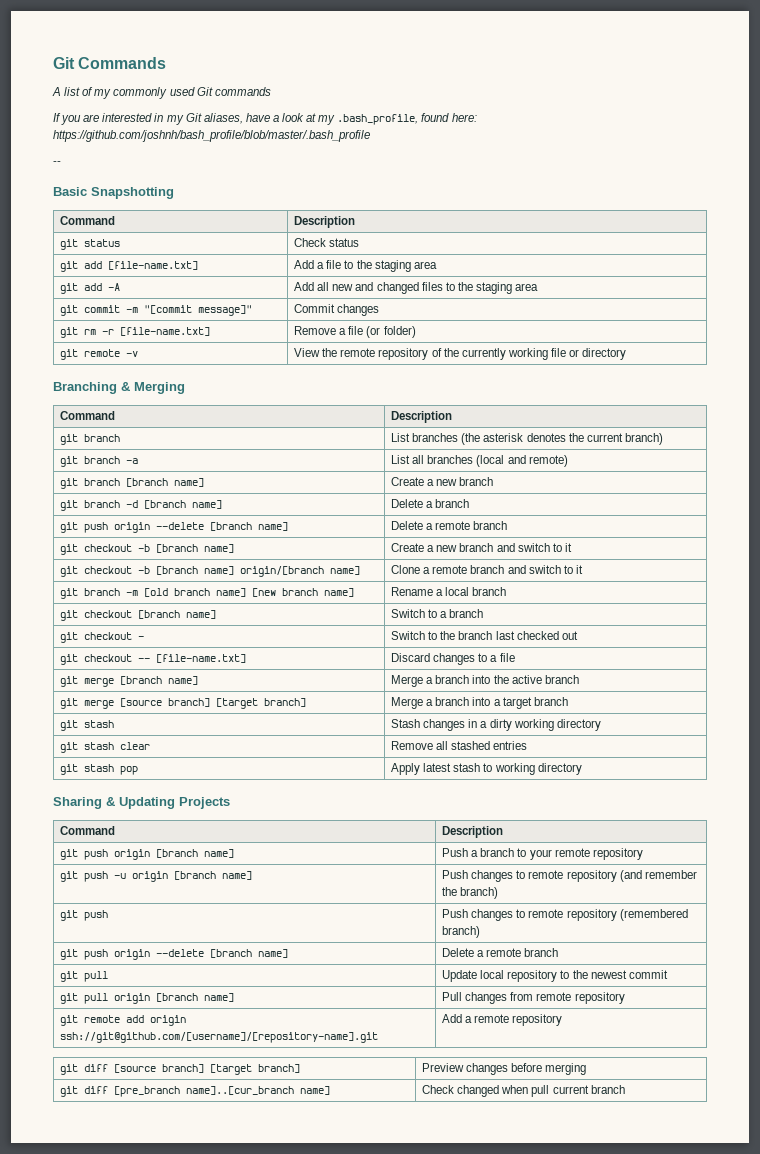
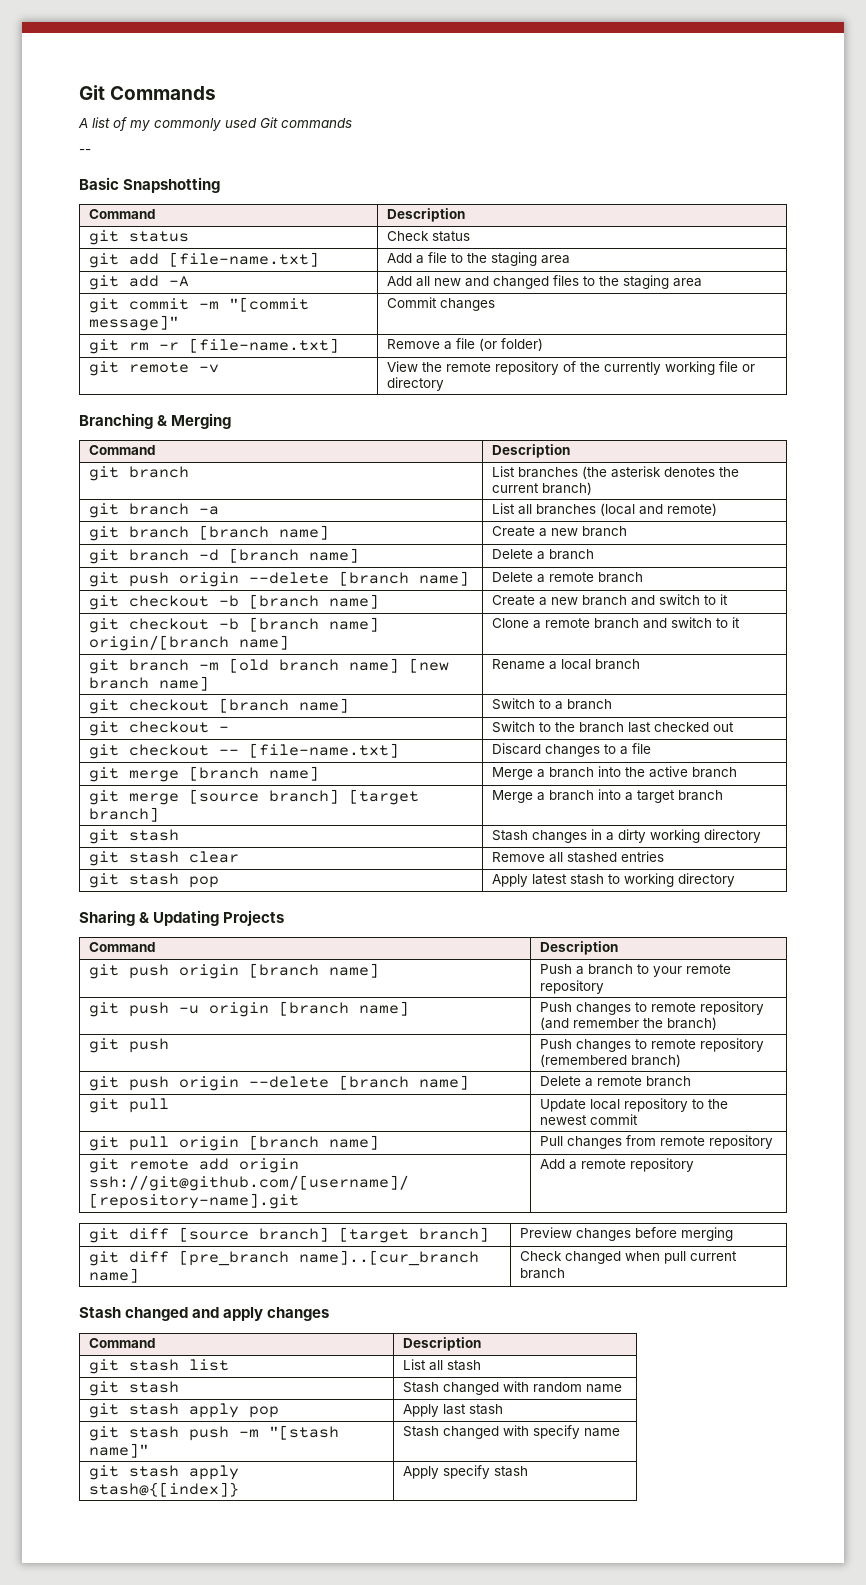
[53,113,477,125] [53,130,370,142] // If you are interested in my Git aliases, have a look at my .bash_profile, found here: https://github.com/joshnh/bash_profile/blob/master/.bash_profile -> (352, 123) none
(625, 1089) none -> [79,1307,330,1321] [88,1338,156,1348] [402,1337,481,1351] [88,1359,229,1374] [402,1359,481,1371] [88,1381,179,1396] [402,1381,622,1395] [88,1403,279,1418] [402,1404,503,1417] [88,1425,339,1441] [88,1443,149,1458] [402,1425,620,1439] [88,1465,239,1480] [88,1482,239,1497] [402,1465,528,1479] // Stash changed and apply changes // Command | Description // git stash list | List all stash // git stash | Stash changed with random name // git stash apply pop | Apply last stash // git stash push -m "[stash name]" | Stash changed with specify name // git stash apply stash@{[index]} | Apply specify stash

